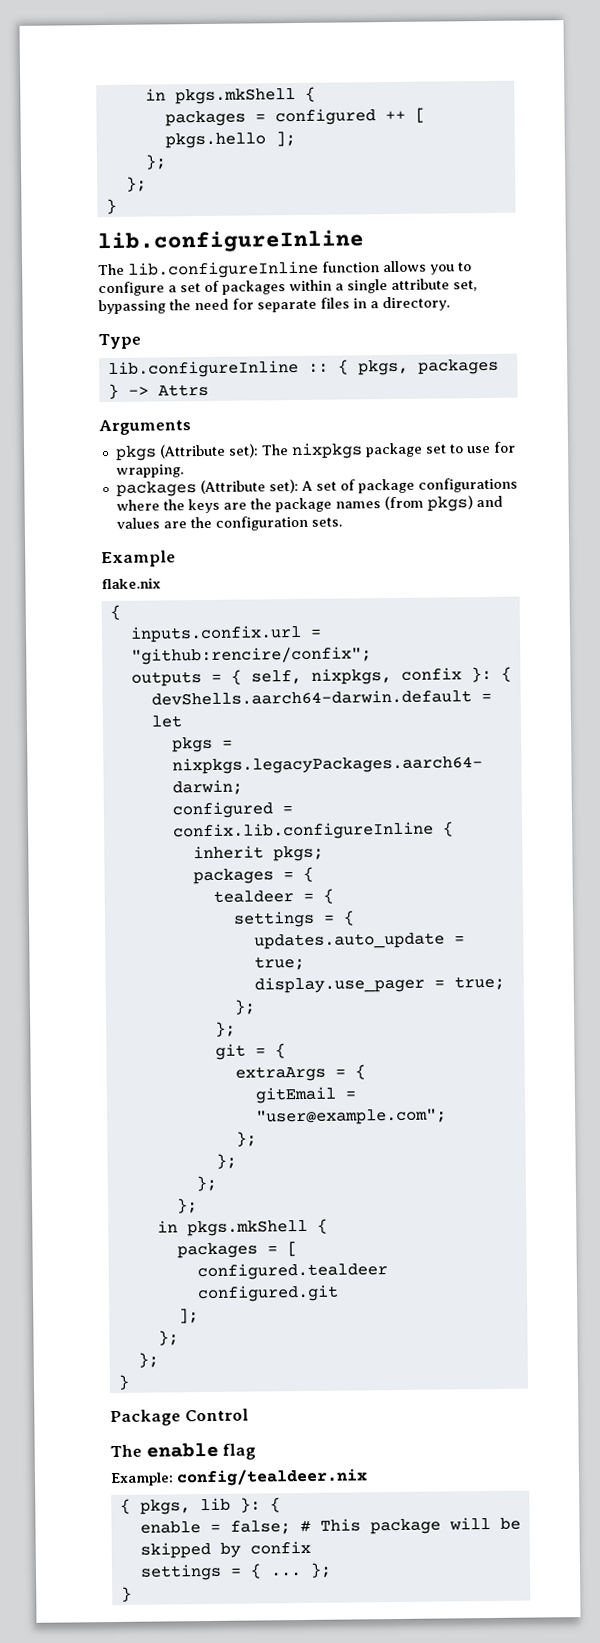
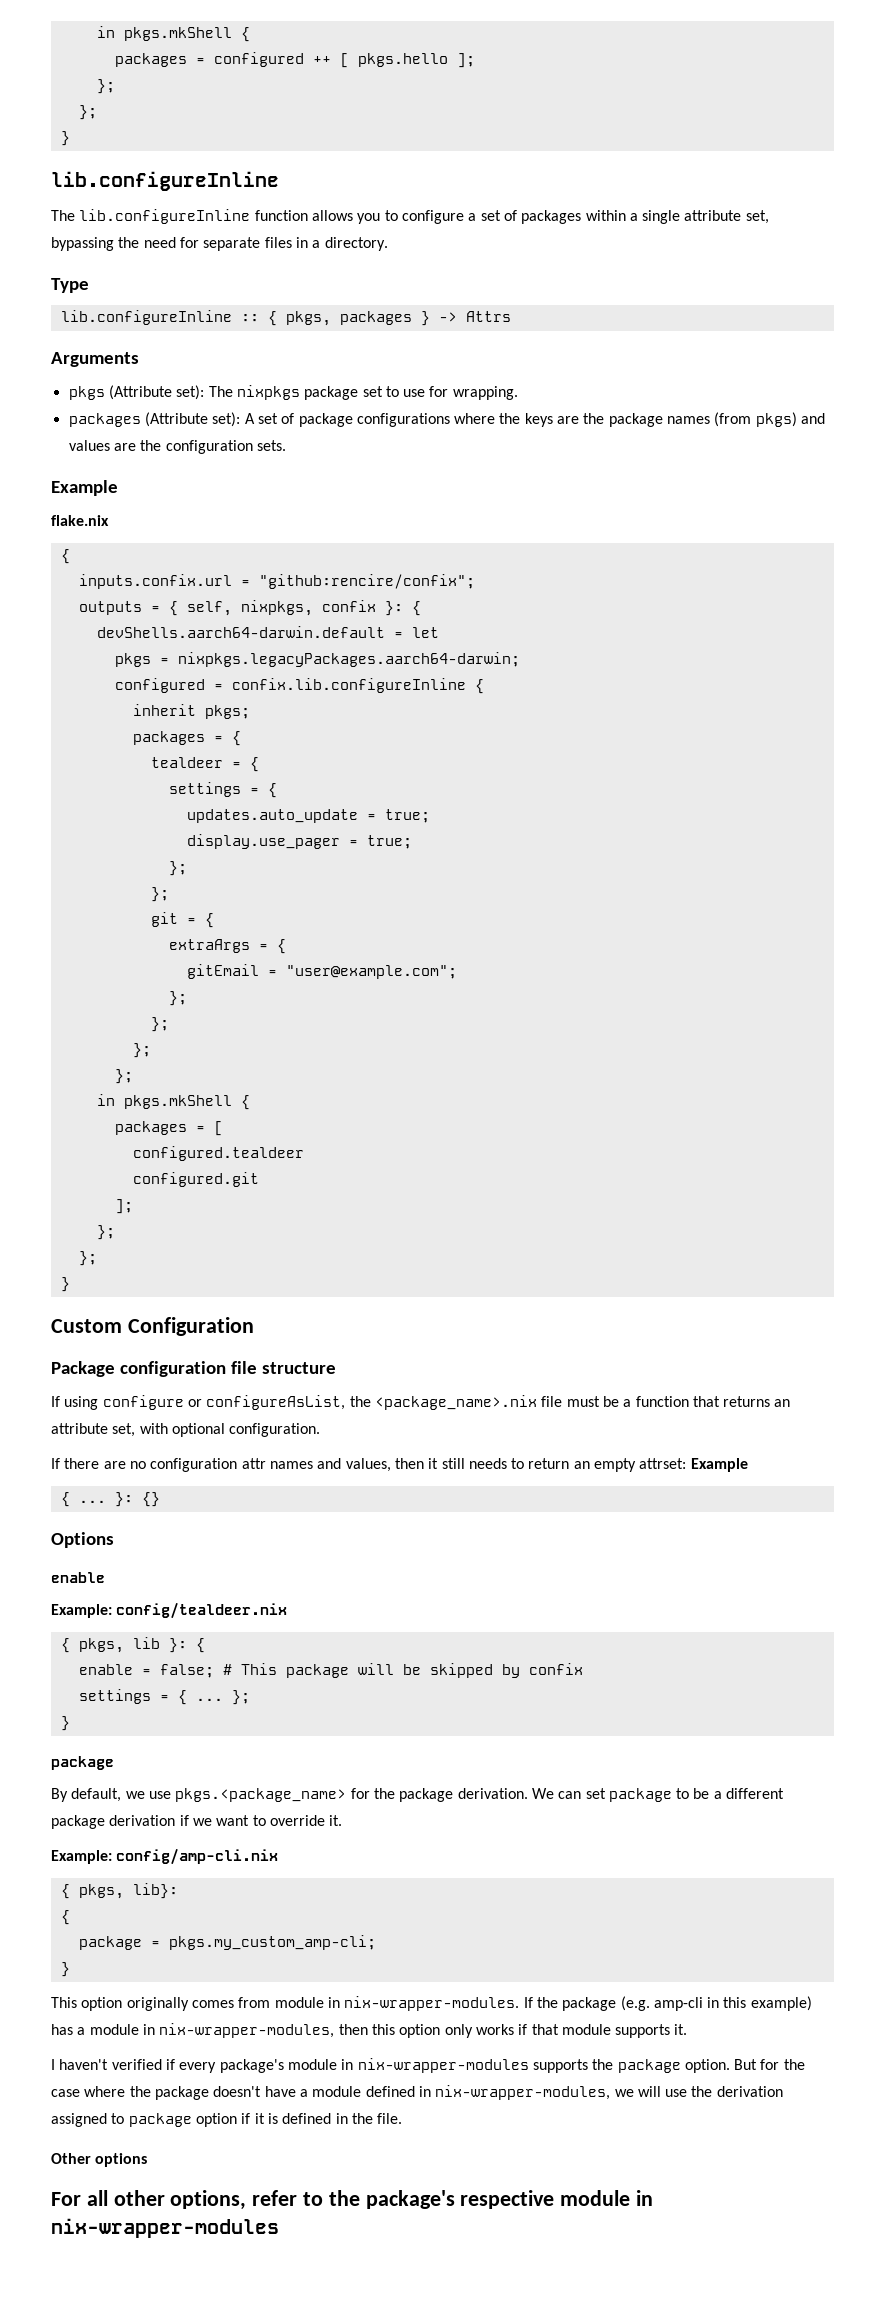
(130, 1382) none -> [51,1317,254,1336] // Custom Configuration
[184,1408,249,1422] [110,1442,257,1460] Control // The enable flag -> [119,1361,336,1377] [51,1395,791,1410] [51,1423,321,1437] [51,1458,748,1472] [60,1492,160,1507] [51,1532,114,1548] [51,1572,105,1583] configuration file structure // If using configure or configureAsList, the <package_name>.nix file must be a function that returns an attribute set, with optional configuration. // If there are no configuration attr names and values, then it still needs to return an empty attrset: Example // { ... }: {} // Options // enable
(132, 1594) none -> [51,1756,114,1770] [51,1788,785,1802] [51,1815,343,1829] [51,1848,279,1865] [60,1883,178,1899] [60,1910,70,1925] [78,1935,376,1950] [60,1962,70,1977] [51,1996,812,2011] [51,2023,688,2038] [51,2058,805,2073] [51,2085,783,2100] [51,2113,403,2127] [51,2153,148,2167] [51,2190,654,2210] [51,2218,279,2238] // package // By default, we use pkgs.<package_name> for the package derivation. We can set package to be a different package derivation if we want to override it. // Example: config/amp-cli.nix // { pkgs, lib}: // { // package = pkgs.my_custom_amp-cli; // } // This option originally comes from module in nix-wrapper-modules. If the package (e.g. amp-cli in this example) has a module in nix-wrapper-modules, then this option only works if that module supports it. // I haven't verified if every package's module in nix-wrapper-modules supports the package option. But for the case where the package doesn't have a module defined in nix-wrapper-modules, we will use the derivation assigned to package option if it is defined in the file. // Other options // For all other options, refer to the package's respective module in nix-wrapper-modules

